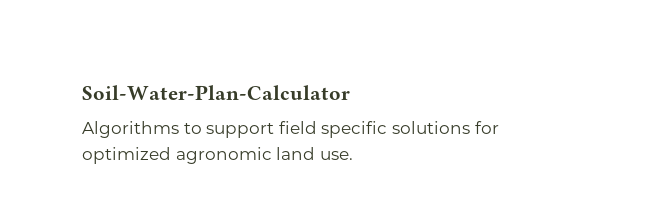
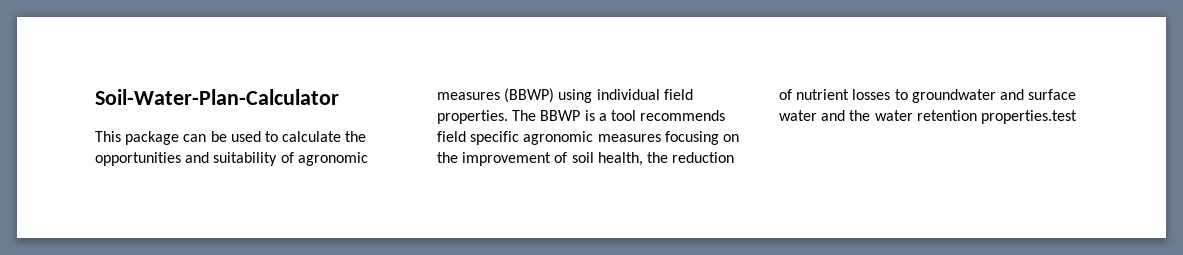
[82,121,499,138] [82,147,353,164] Algorithms to support field specific solutions for optimized agronomic land use. -> [95,131,367,145] [95,152,368,166] [437,88,693,103] [437,110,726,124] [437,131,739,145] [437,152,735,166] [779,89,1077,103] [779,110,1077,124] This package can be used to calculate the opportunities and suitability of agronomic measures (BBWP) using individual field properties. The BBWP is a tool recommends field specific agronomic measures focusing on the improvement of soil health, the reduction of nutrient losses to groundwater and surface water and the water retention properties.test

